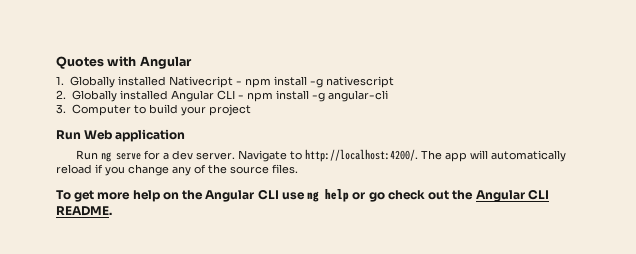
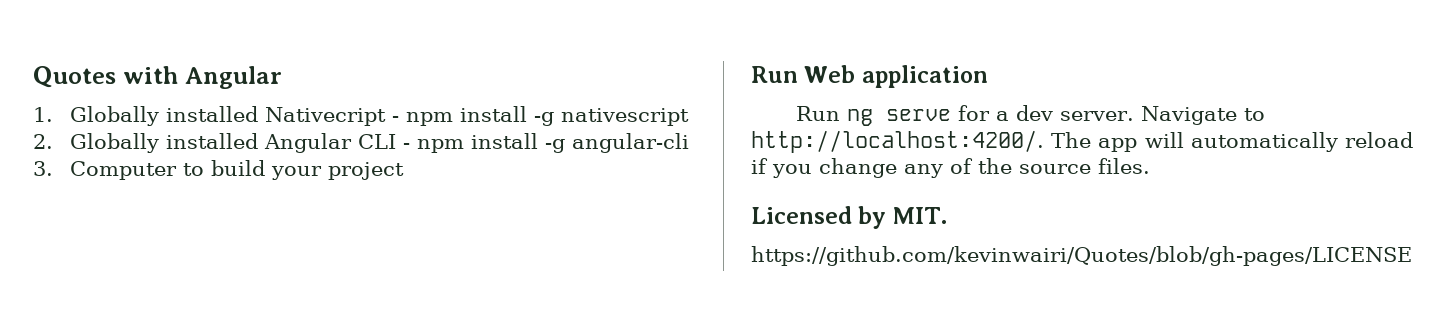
[56,189,549,202] [56,206,112,216] To get more help on the Angular CLI use ng help or go check out the Angular CLI README. -> [751,206,947,229] [751,246,1412,266] Licensed by MIT. // https://github.com/kevinwairi/Quotes/blob/gh-pages/LICENSE

